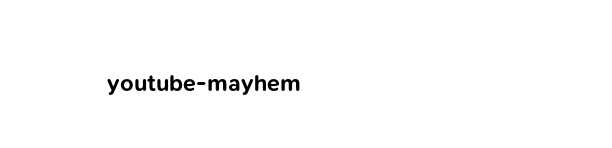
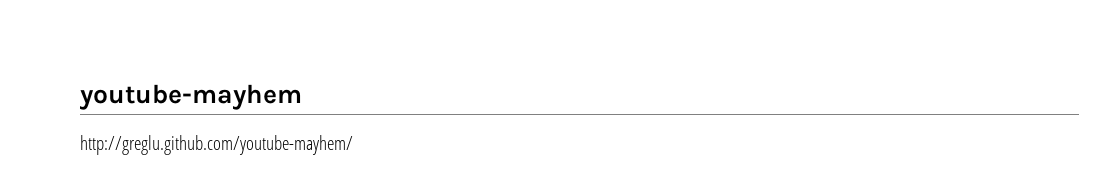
(301, 85) none -> [80,135,353,155] // http://greglu.github.com/youtube-mayhem/

